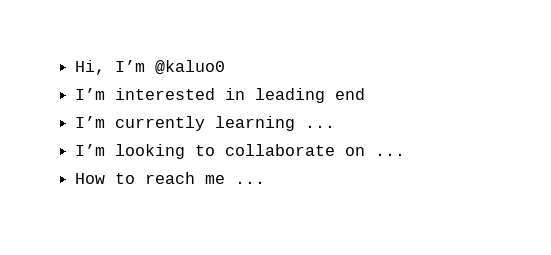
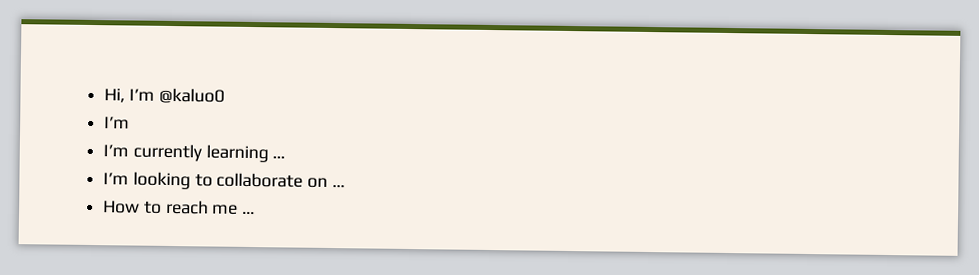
[115,88,366,103] interested in leading end -> (131, 122) none

